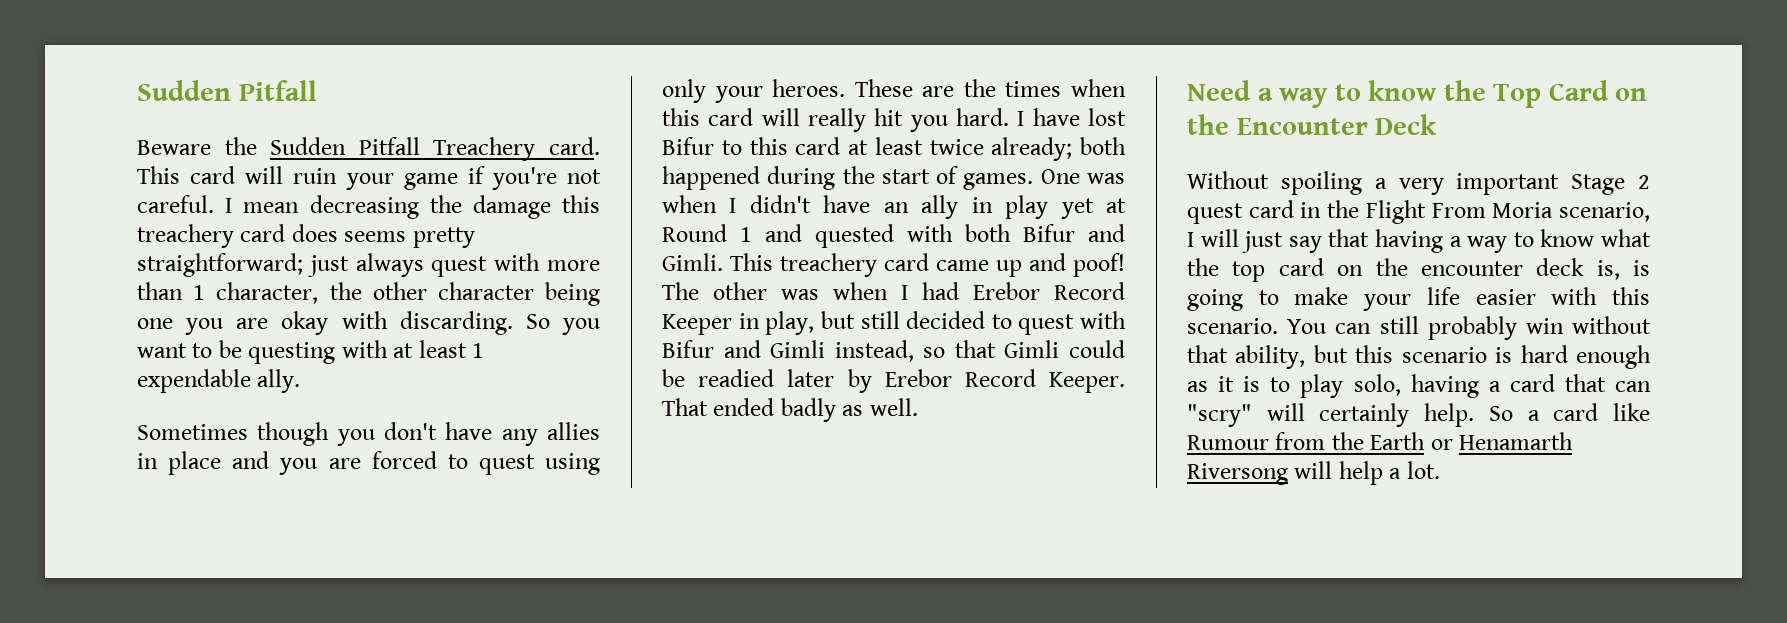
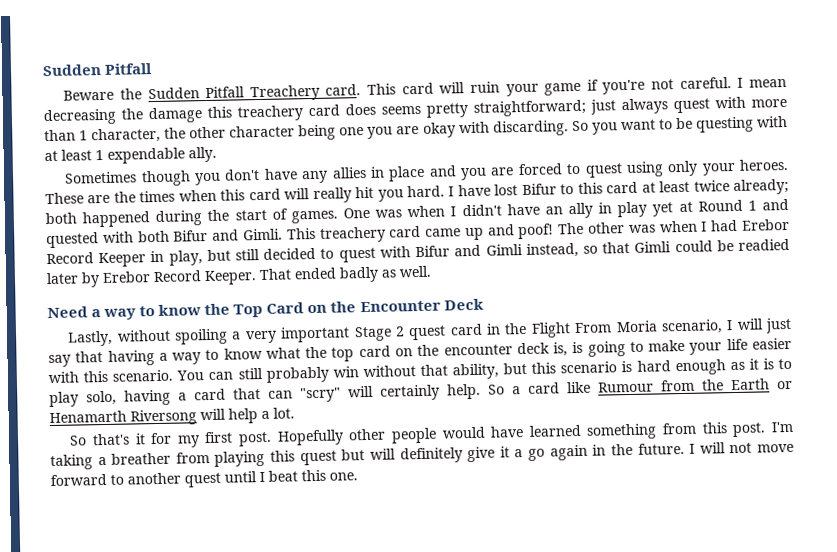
[1187,171,1269,189] Without -> [67,329,171,347] Lastly, without
(1440, 470) none -> [69,421,795,448] [50,442,794,471] [50,469,358,488] // So that's it for my first post. Hopefully other people would have learned something from this post. I'm taking a breather from playing this quest but will definitely give it a go again in the future. I will not move forward to another quest until I beat this one.

